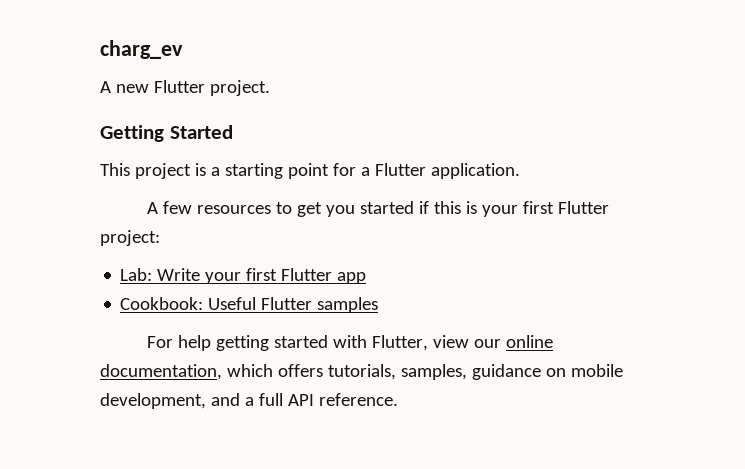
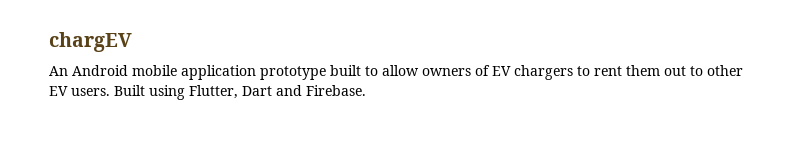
[100,40,183,59] [100,80,270,96] [100,125,233,142] [100,163,520,179] [147,201,610,217] [100,230,160,246] [120,268,367,284] [120,297,379,313] [147,335,554,351] [100,364,623,380] [100,393,398,409] charg_ev // A new Flutter project. // Getting Started // This project is a starting point for a Flutter application. // A few resources to get you started if this is your first Flutter project: // Lab: Write your first Flutter app // Cookbook: Useful Flutter samples // For help getting started with Flutter, view our online documentation, which offers tutorials, samples, guidance on mobile development, and a full API reference. -> [49,32,132,52] [49,65,743,80] [49,85,366,100] chargEV // An Android mobile application prototype built to allow owners of EV chargers to rent them out to other EV users. Built using Flutter, Dart and Firebase.

